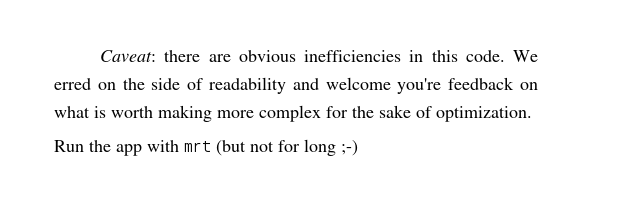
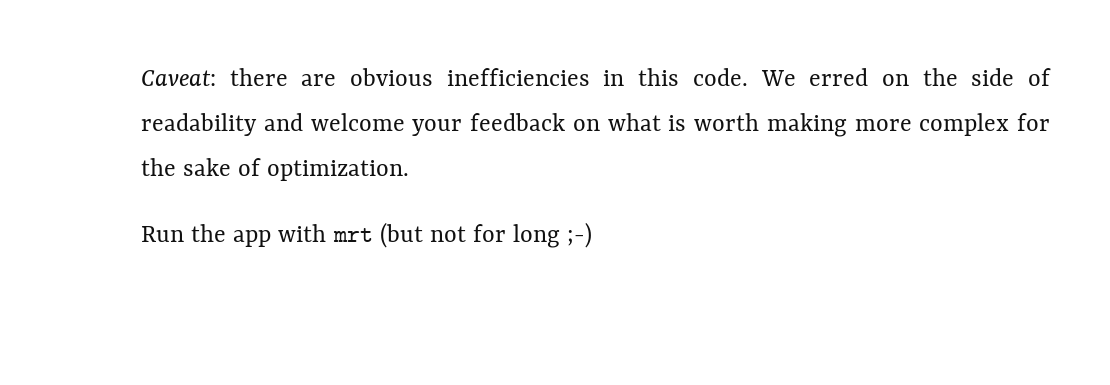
[397,78,442,94] you're -> [412,119,463,136] your

